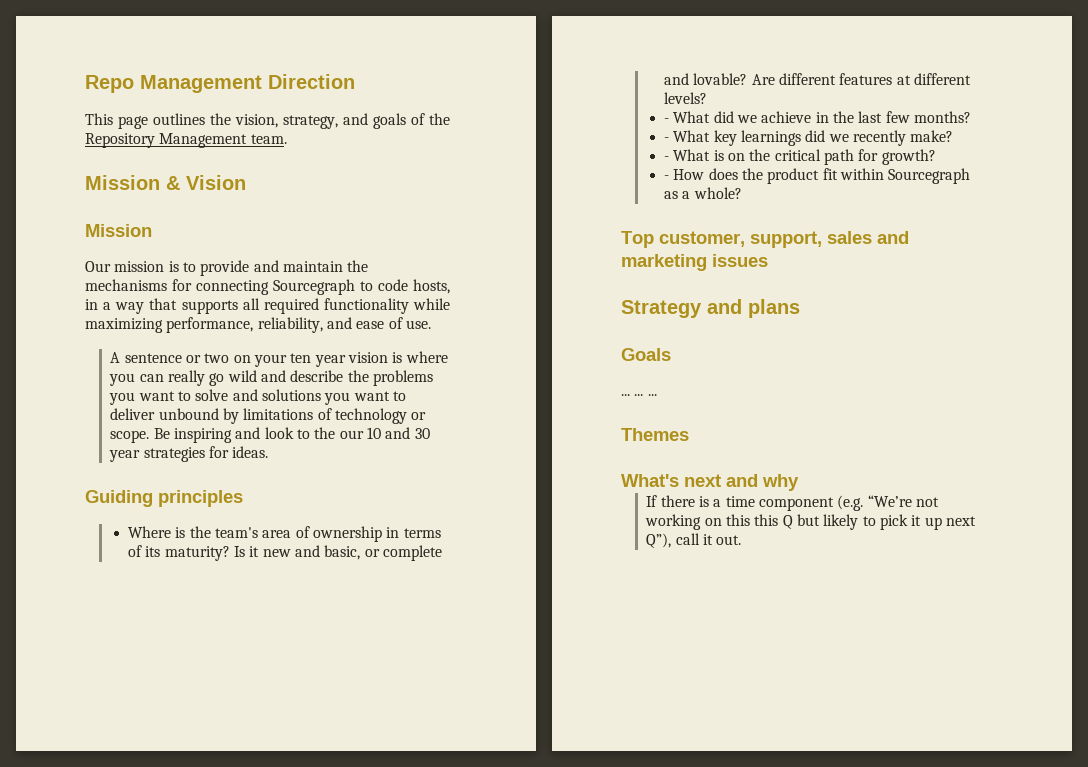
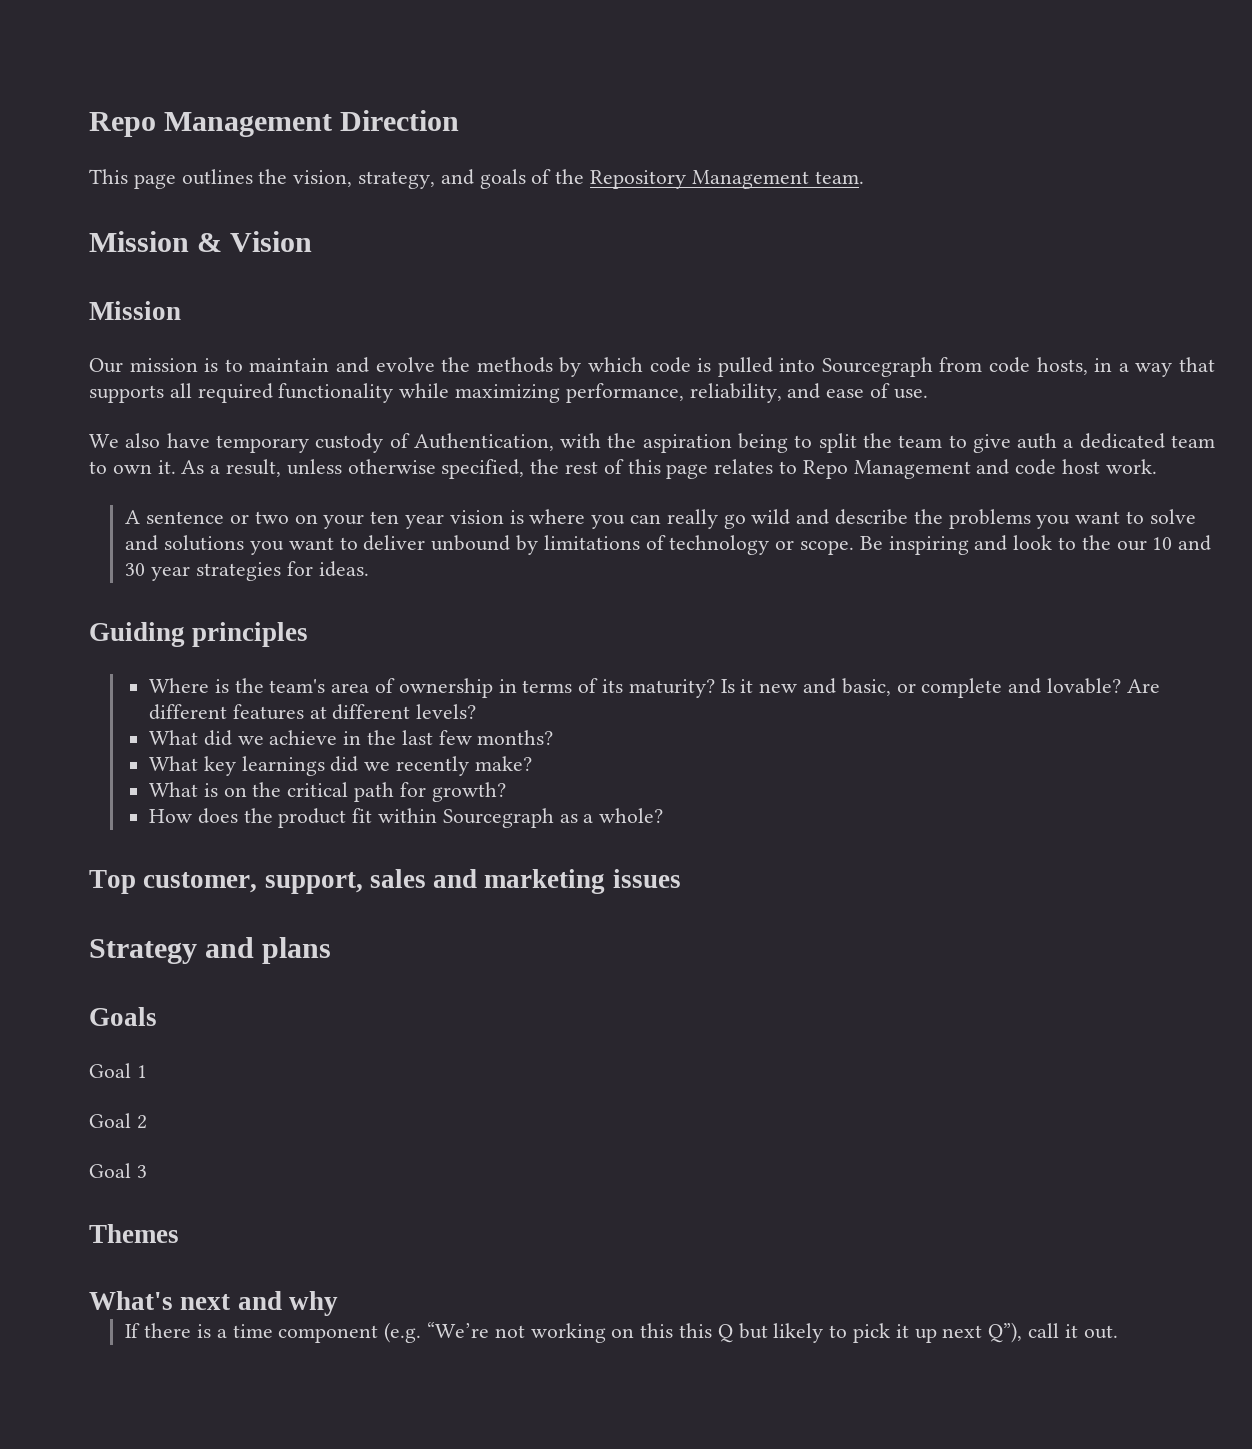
[200,260,369,276] [85,279,373,295] provide and maintain the mechanisms for connecting Sourcegraph to -> [249,357,983,377] maintain and evolve the methods by which code is pulled into Sourcegraph from
(431, 324) none -> [89,433,1215,453] [89,459,1157,479] // We also have temporary custody of Authentication, with the aspiration being to split the team to give auth a dedicated team to own it. As a result, unless otherwise specified, the rest of this page relates to Repo Management and code host work.
[664,118,670,123] - -> (477, 711) none
[664,137,670,142] - -> (554, 737) none
[664,156,670,161] - -> (532, 763) none
[664,175,670,180] - -> (506, 792) none
[621,394,657,396] ... ... ... -> [89,1063,147,1078] [89,1113,147,1129] [89,1163,147,1178] Goal 1 // Goal 2 // Goal 3

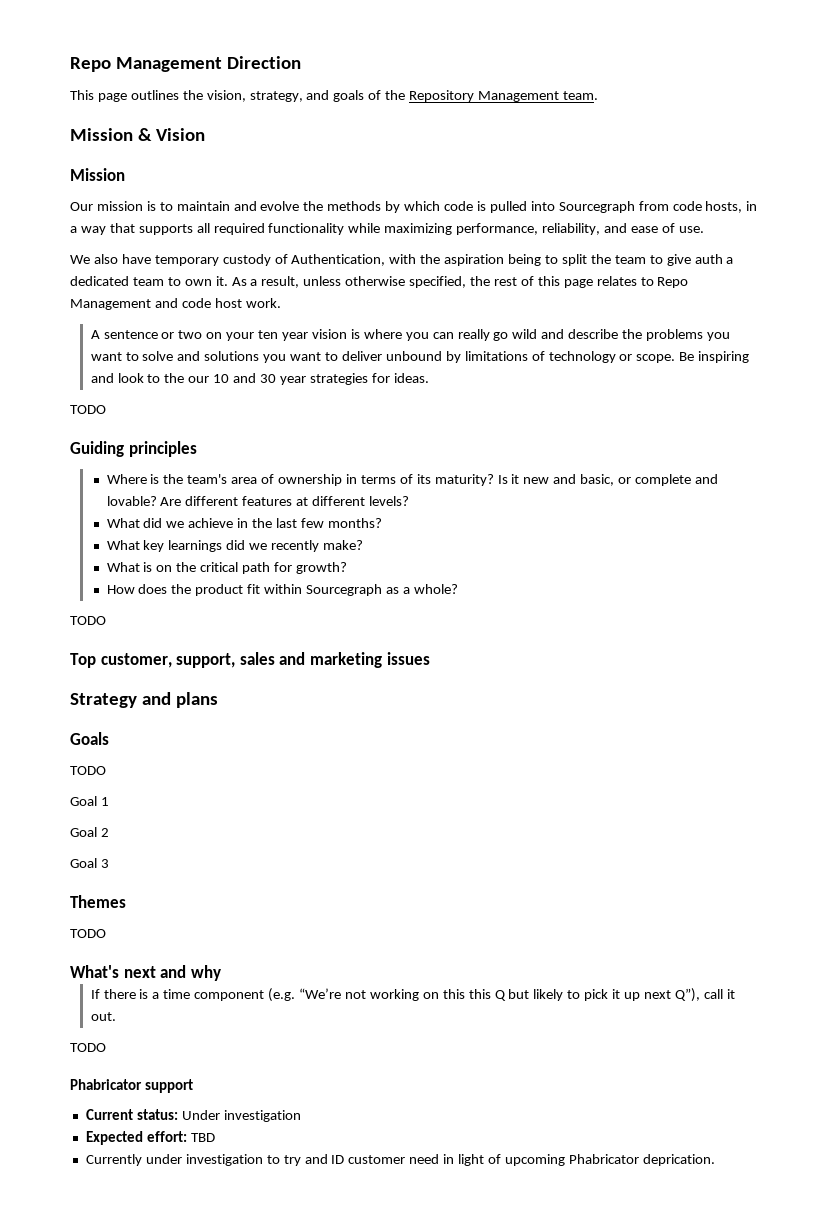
(369, 569) none -> [70,405,106,414] // TODO
(664, 815) none -> [70,616,106,625] // TODO
(157, 1016) none -> [70,766,106,775] // TODO
(179, 1233) none -> [70,929,106,938] // TODO
(1118, 1332) none -> [70,1043,106,1052] [70,1079,193,1093] [85,1109,301,1122] [85,1131,215,1145] [85,1154,715,1166] // TODO // Phabricator support // Current status: Under investigation // Expected effort: TBD // Currently under investigation to try and ID customer need in light of upcoming Phabricator deprication.

